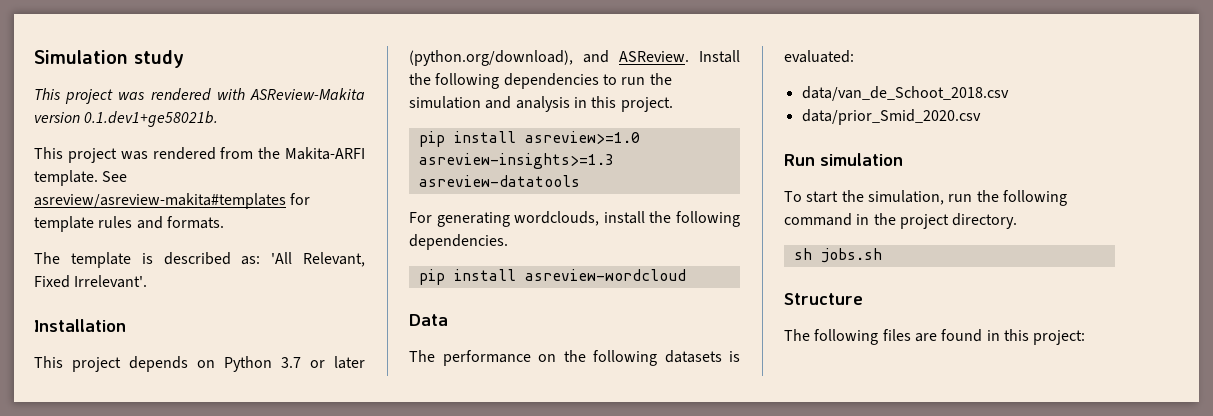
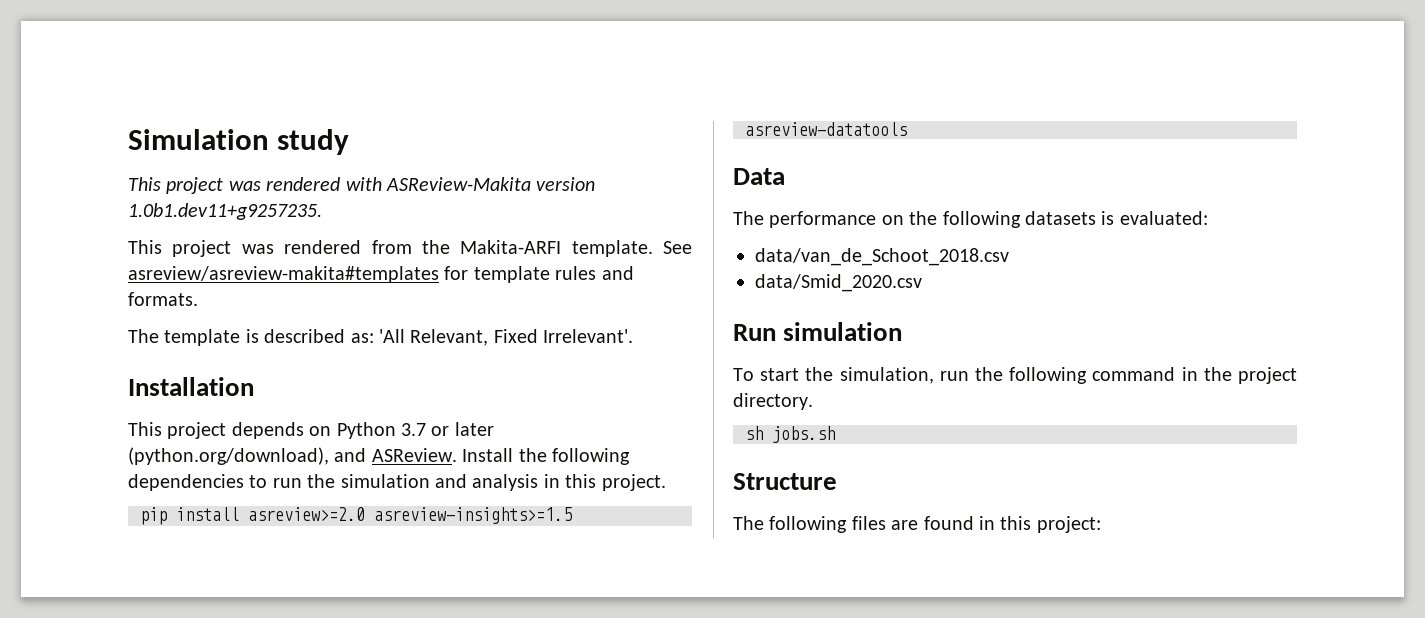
[84,111,219,127] 0.1.dev1+ge58021b. -> [128,203,322,220] 1.0b1.dev11+g9257235.
[524,131,640,144] [418,153,614,169] asreview>=1.0 asreview-insights>=1.3 -> [248,507,572,524] asreview>=2.0 asreview-insights>=1.5
[409,211,740,227] [409,234,508,250] [418,269,686,285] // For generating wordclouds, install the following dependencies. // pip install asreview-wordcloud -> (907, 129) none
[801,109,981,125] data/prior_Smid_2020.csv -> [755,274,922,292] data/Smid_2020.csv

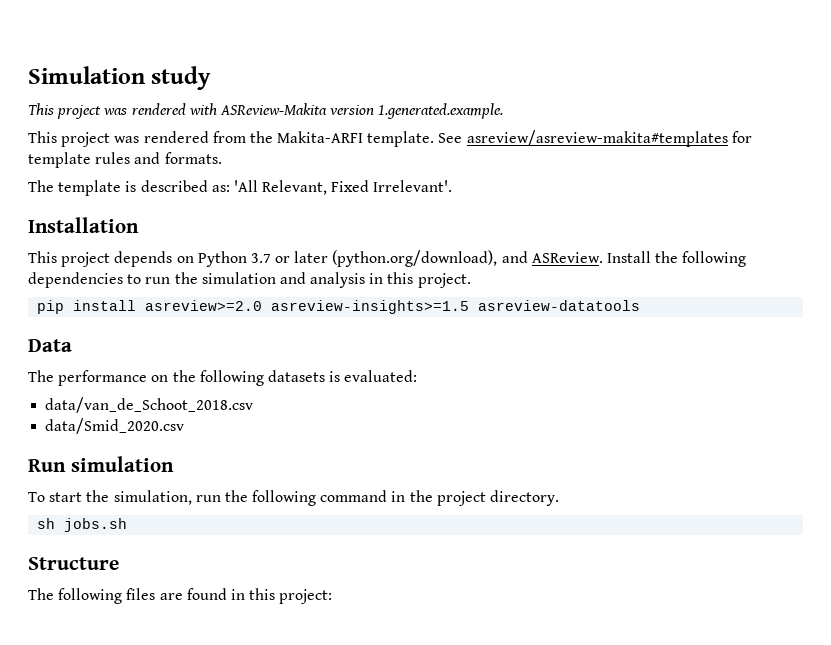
[128,203,322,220] 1.0b1.dev11+g9257235. -> [378,103,504,119] 1.generated.example.

